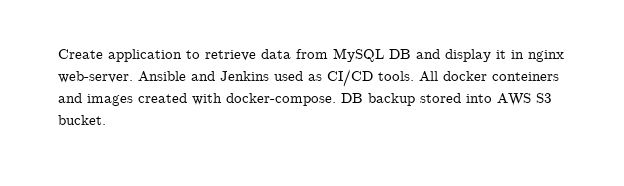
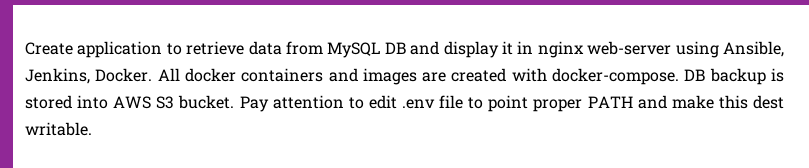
[58,69,414,87] web-server. Ansible and Jenkins used as CI/CD tools. -> [587,41,784,58] [25,68,153,84] web-server using Ansible, Jenkins, Docker.
[492,72,559,81] conteiners -> [241,68,324,82] containers
(133, 100) none -> [422,72,447,82] are
(415, 99) none -> [771,68,784,82] is
(106, 120) none -> [239,95,784,112] [25,122,92,136] Pay attention to edit .env file to point proper PATH and make this dest writable.

